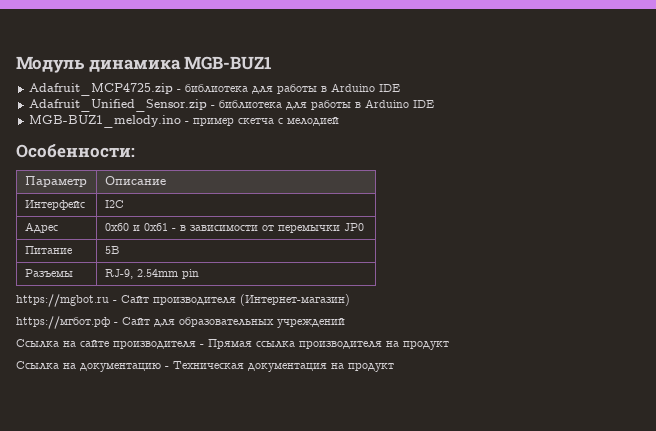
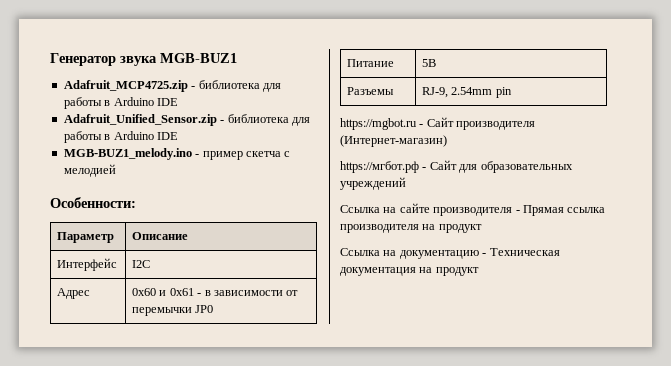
[16,56,181,73] Модуль динамика -> [50,53,157,66] Генератор звука

